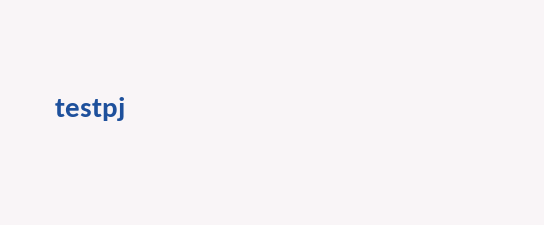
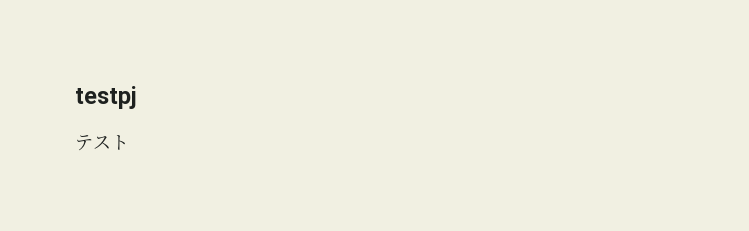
(125, 109) none -> [75,135,129,151] // テスト

